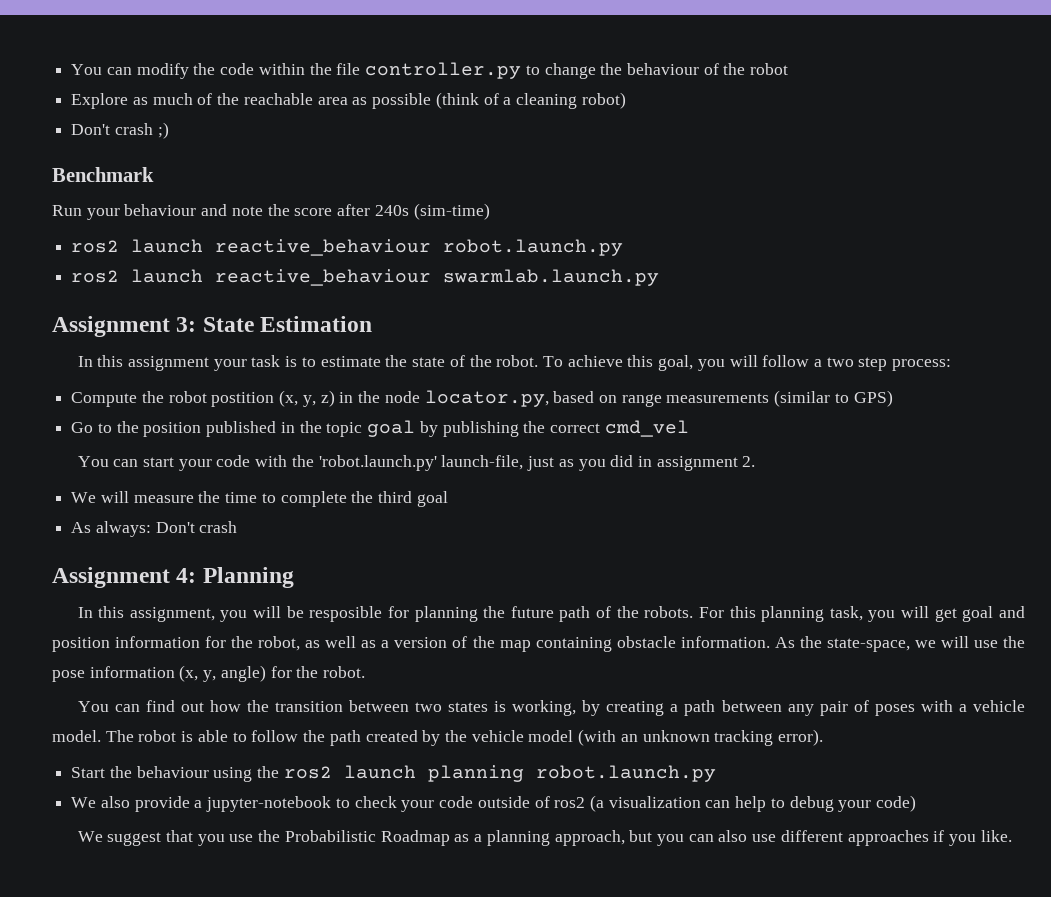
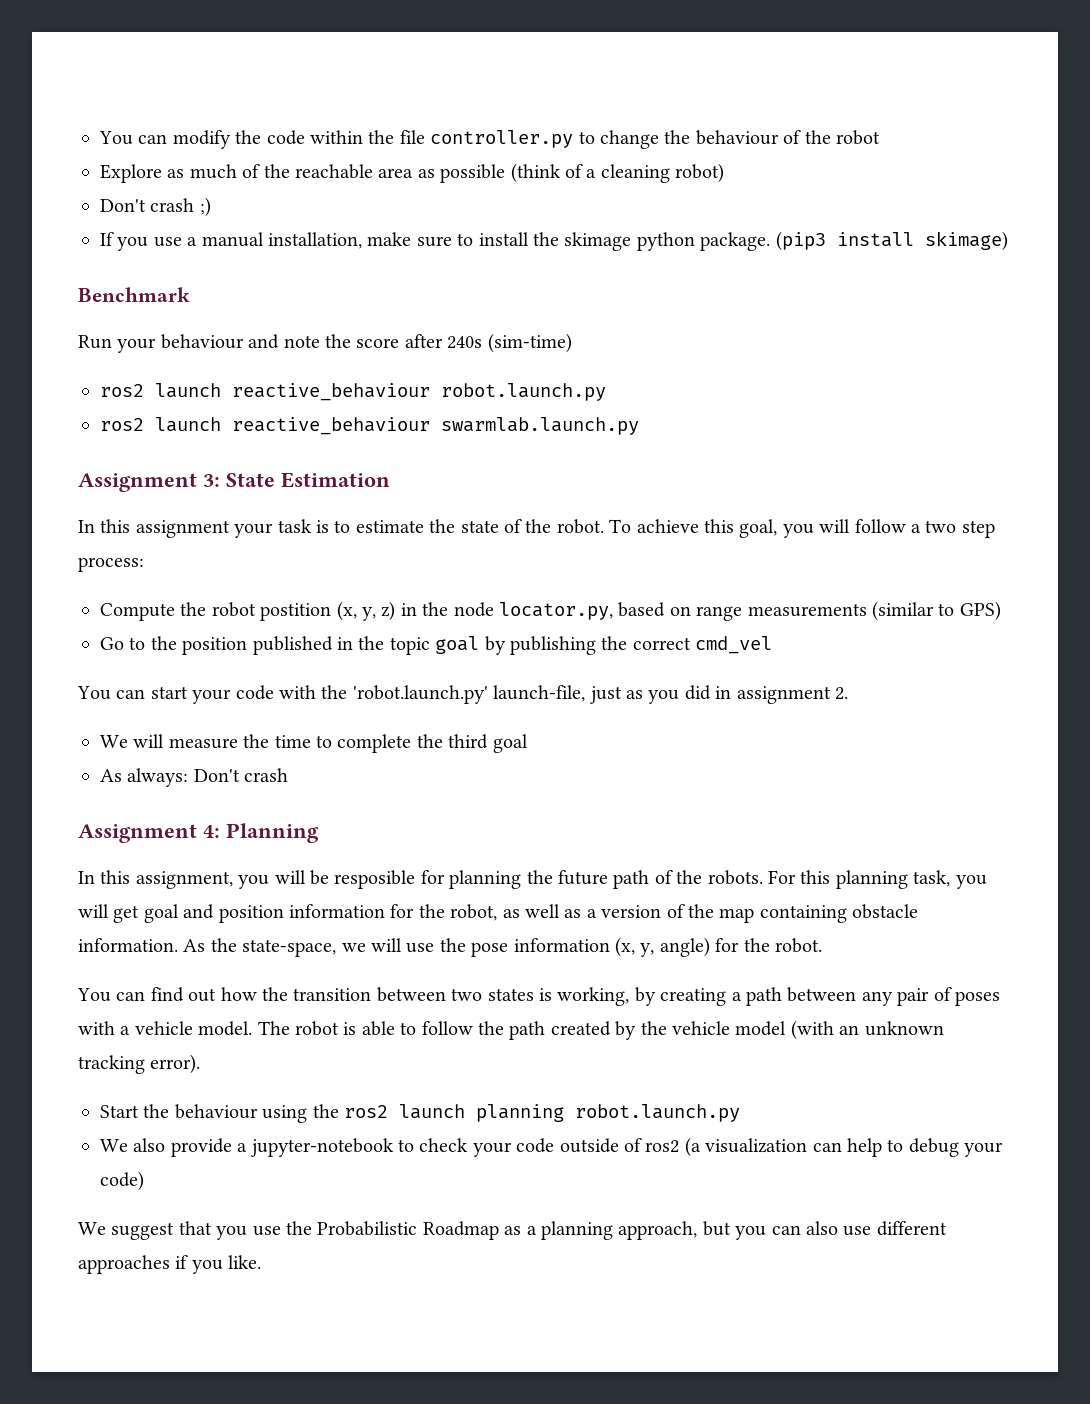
(169, 130) none -> [100,231,1008,251] // If you use a manual installation, make sure to install the skimage python package. (pip3 install skimage)

